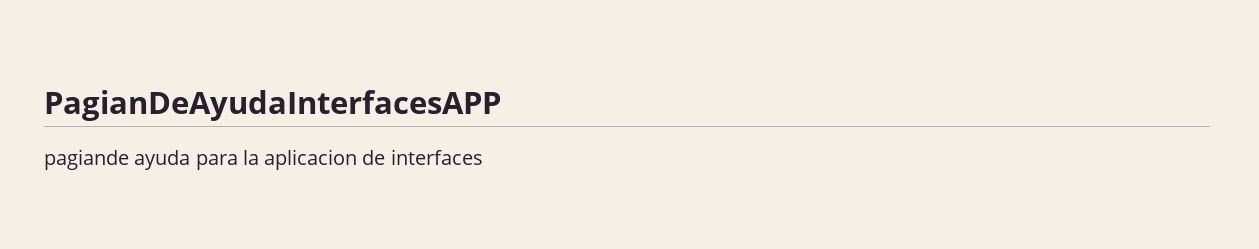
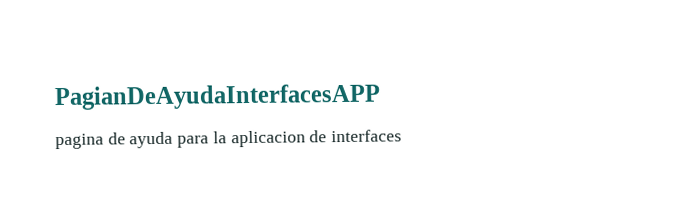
[44,149,129,170] pagiande -> [55,132,126,150] pagina de

